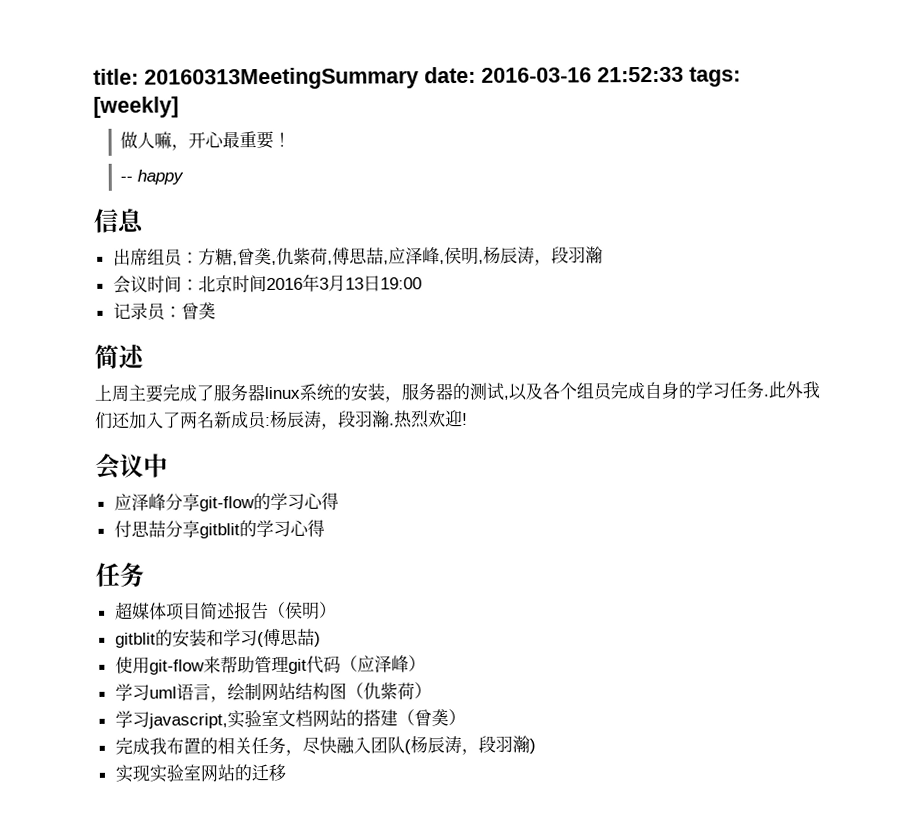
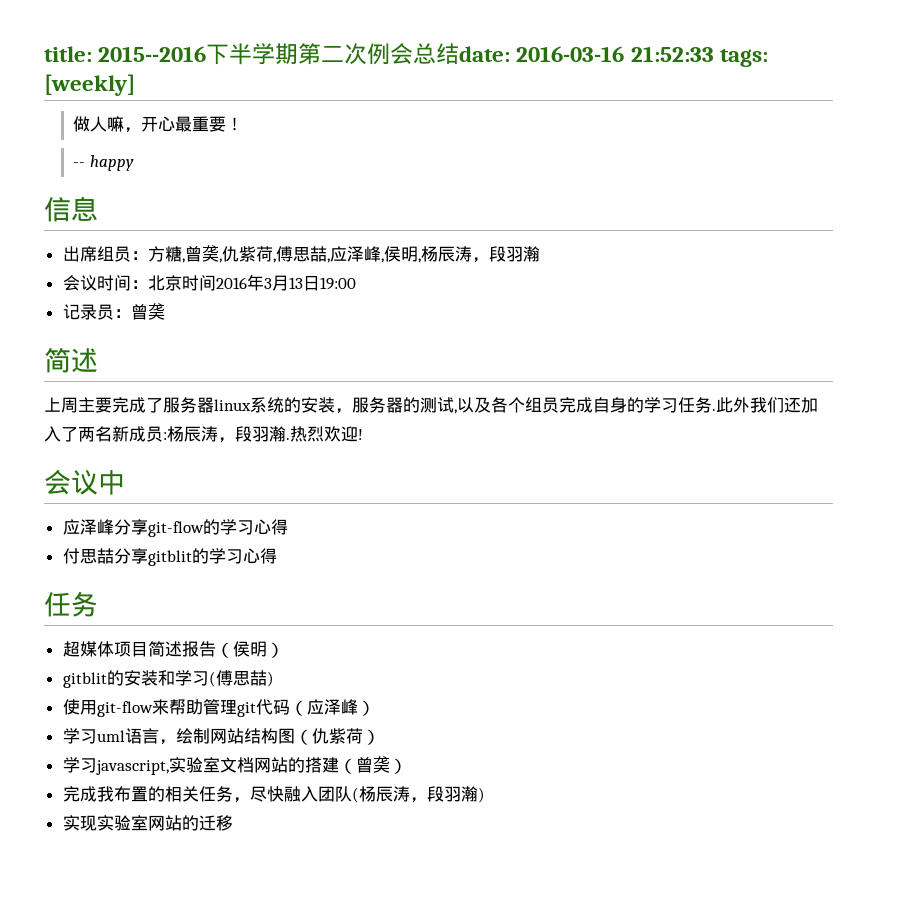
[144,67,419,90] 20160313MeetingSummary -> [98,43,460,65] 2015--2016下半学期第二次例会总结

